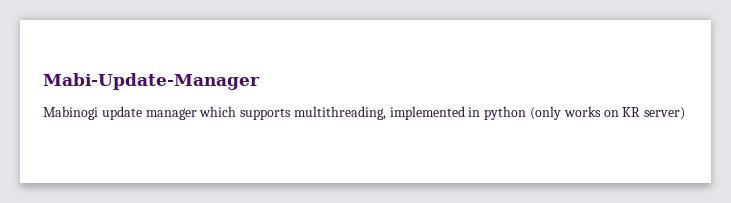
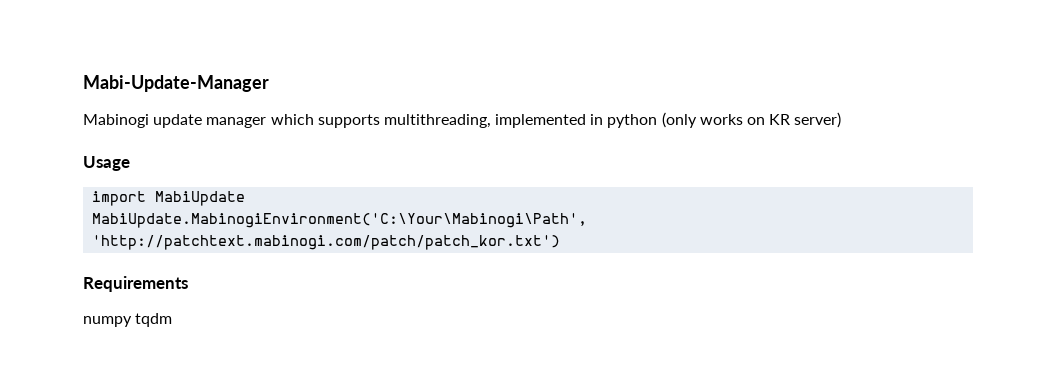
(686, 113) none -> [83,156,130,171] [92,191,246,206] [92,213,588,228] [92,235,561,250] [83,276,188,292] [83,313,173,327] // Usage // import MabiUpdate // MabiUpdate.MabinogiEnvironment('C:\Your\Mabinogi\Path', 'http://patchtext.mabinogi.com/patch/patch_kor.txt') // Requirements // numpy tqdm

